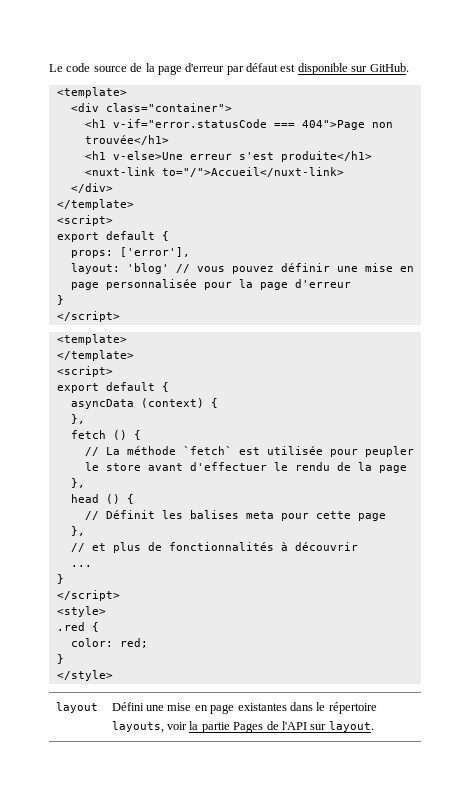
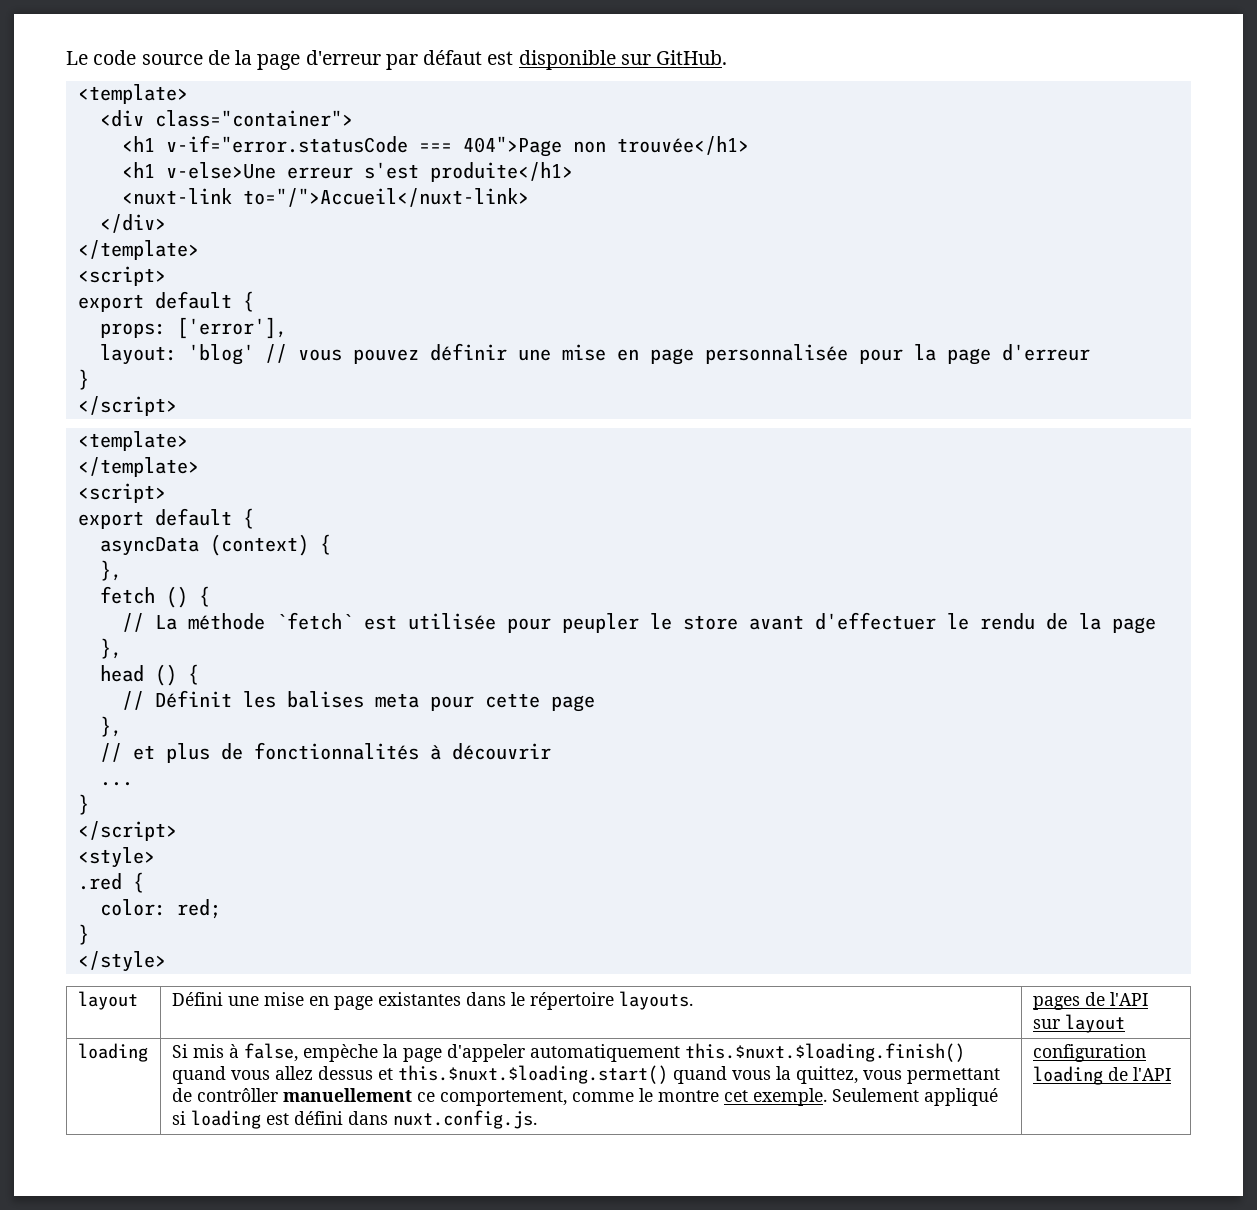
[111,721,374,733] layouts, voir la partie Pages de l'API sur layout. -> [618,991,693,1010] [1032,992,1148,1010] [1032,1014,1125,1033] [77,1043,148,1062] [171,1043,965,1062] [171,1065,1000,1084] [171,1088,998,1106] [171,1110,537,1129] [1032,1044,1146,1062] [1032,1066,1171,1085] layouts. | pages de l'API sur layout // loading | Si mis à false, empèche la page d'appeler automatiquement this.$nuxt.$loading.finish() quand vous allez dessus et this.$nuxt.$loading.start() quand vous la quittez, vous permettant de contrôller manuellement ce comportement, comme le montre cet exemple. Seulement appliqué si loading est défini dans nuxt.config.js. | configuration loading de l'API

